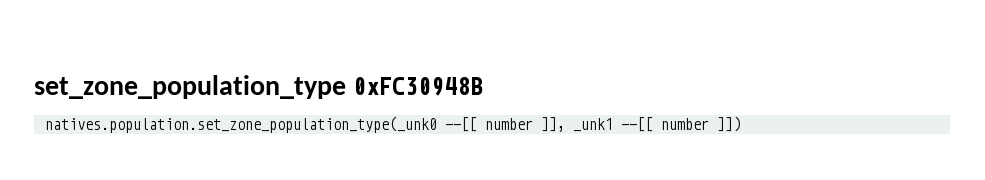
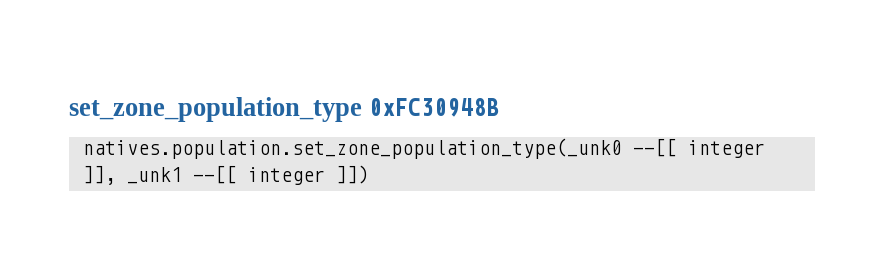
[484,118,533,130] number -> [687,140,765,158] integer
[660,118,709,130] number -> [247,167,325,185] integer

